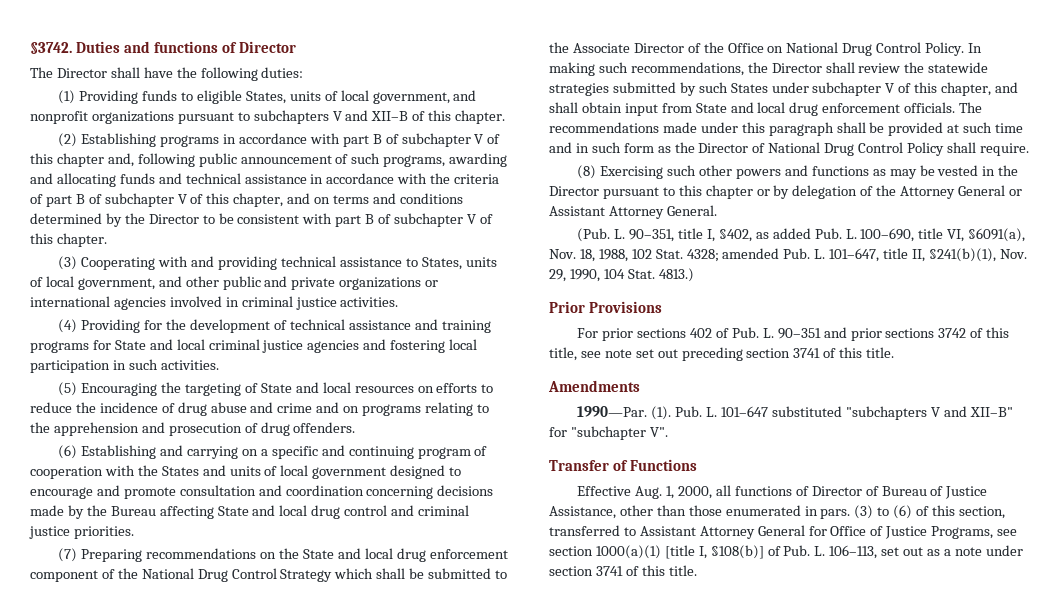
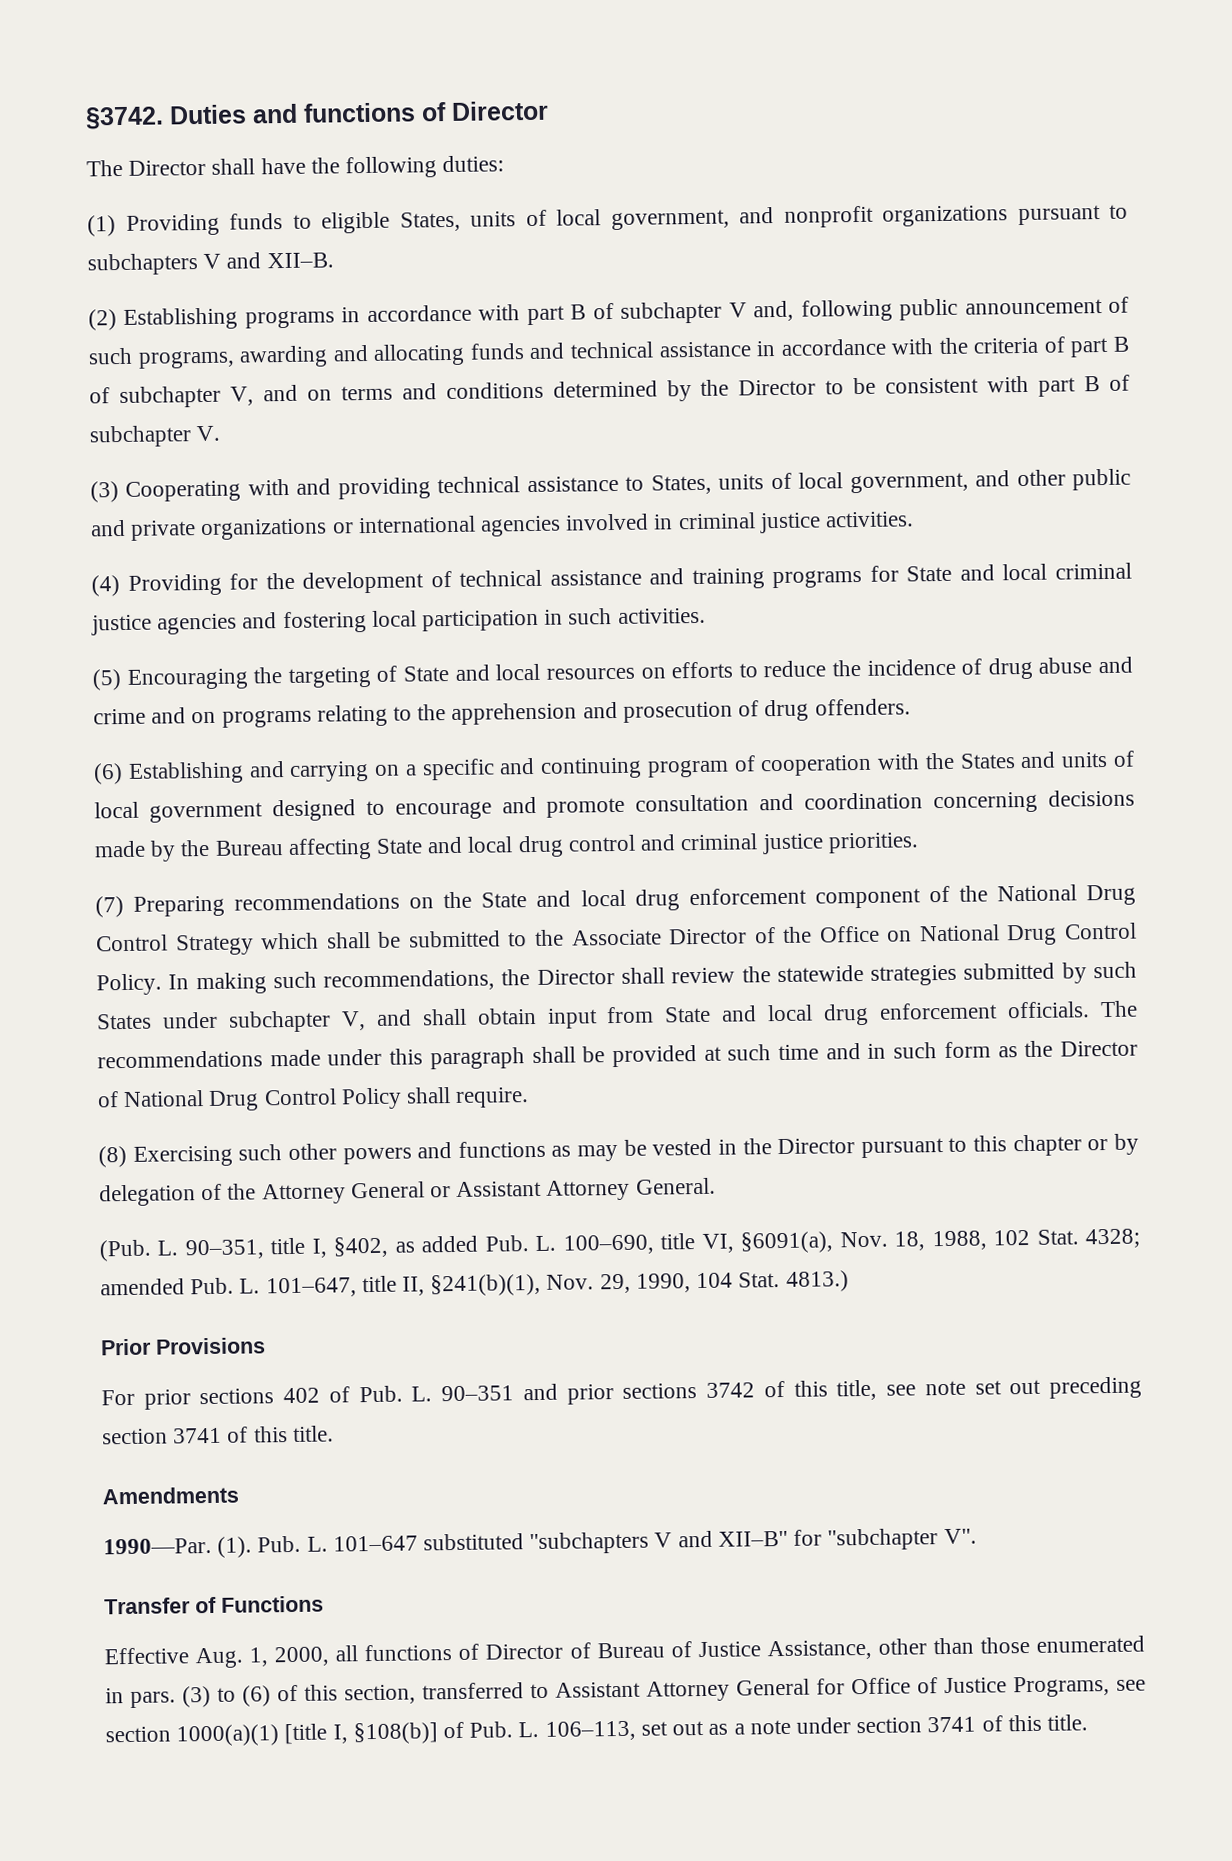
[371,110,506,124] XII–B of this chapter. -> [266,252,334,269] XII–B.
[487,134,501,144] [30,153,104,167] of this chapter -> (747, 310) none
[177,193,284,207] V of this chapter, -> [229,386,254,406] V,
[466,214,493,224] [30,233,107,247] V of this chapter. -> [196,425,221,442] V.
[885,82,992,96] V of this chapter, -> [340,1011,366,1031] V,

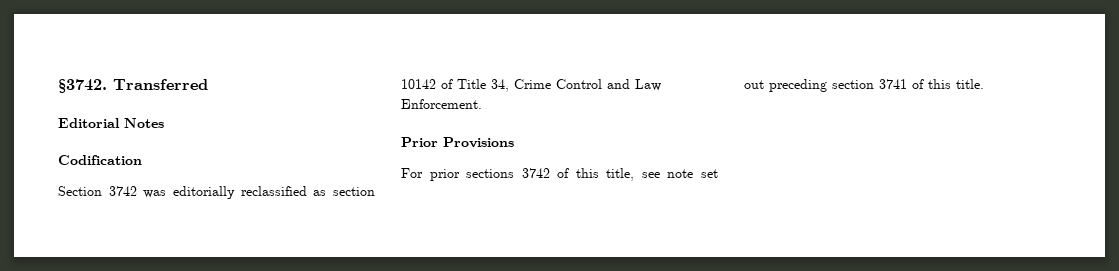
[169,100,549,125] [86,155,505,179] [87,204,1128,237] [87,252,334,276] [88,296,1129,331] [88,336,1129,369] [89,374,1130,409] [89,425,221,448] [90,468,1132,503] [90,511,915,541] [91,562,1132,597] [91,607,706,636] [92,656,1133,691] [93,698,911,728] [93,750,1135,785] [94,789,1135,823] [94,832,919,862] [95,884,1136,918] [96,922,1137,956] [96,961,1138,996] [96,1000,1138,1033] [97,1040,1139,1070] [97,1087,530,1111] [98,1133,1140,1168] [99,1177,716,1207] [99,1228,1141,1262] [100,1270,849,1298] Duties and functions of Director // The Director shall have the following duties: // (1) Providing funds to eligible States, units of local government, and nonprofit organizations pursuant to subchapters V and XII–B. // (2) Establishing programs in accordance with part B of subchapter V and, following public announcement of such programs, awarding and allocating funds and technical assistance in accordance with the criteria of part B of subchapter V, and on terms and conditions determined by the Director to be consistent with part B of subchapter V. // (3) Cooperating with and providing technical assistance to States, units of local government, and other public and private organizations or international agencies involved in criminal justice activities. // (4) Providing for the development of technical assistance and training programs for State and local criminal justice agencies and fostering local participation in such activities. // (5) Encouraging the targeting of State and local resources on efforts to reduce the incidence of drug abuse and crime and on programs relating to the apprehension and prosecution of drug offenders. // (6) Establishing and carrying on a specific and continuing program of cooperation with the States and units of local government designed to encourage and promote consultation and coordination concerning decisions made by the Bureau affecting State and local drug control and criminal justice priorities. // (7) Preparing recommendations on the State and local drug enforcement component of the National Drug Control Strategy which shall be submitted to the Associate Director of the Office on National Drug Control Policy. In making such recommendations, the Director shall review the statewide strategies submitted by such States under subchapter V, and shall obtain input from State and local drug enforcement officials. The recommendations made under this paragraph shall be provided at such time and in such form as the Director of National Drug Control Policy shall require. // (8) Exercising such other powers and functions as may be vested in the Director pursuant to this chapter or by delegation of the Attorney General or Assistant Attorney General. // (Pub. L. 90–351, title I, §402, as added Pub. L. 100–690, title VI, §6091(a), Nov. 18, 1988, 102 Stat. 4328; amended Pub. L. 101–647, title II, §241(b)(1), Nov. 29, 1990, 104 Stat. 4813.) -> [113,79,208,90] [58,118,164,128] [58,155,142,165] [58,186,375,199] [401,79,661,92] [401,99,482,109] Transferred // Editorial Notes // Codification // Section 3742 was editorially reclassified as section 10142 of Title 34, Crime Control and Law Enforcement.
[283,1383,698,1405] 402 of Pub. L. 90–351 and prior sections -> (515, 173) none
[102,1486,239,1505] [103,1528,977,1558] [104,1595,324,1615] [104,1635,1145,1669] [105,1676,1146,1708] [105,1714,1088,1747] // Amendments // 1990—Par. (1). Pub. L. 101–647 substituted "subchapters V and XII–B" for "subchapter V". // Transfer of Functions // Effective Aug. 1, 2000, all functions of Director of Bureau of Justice Assistance, other than those enumerated in pars. (3) to (6) of this section, transferred to Assistant Attorney General for Office of Justice Programs, see section 1000(a)(1) [title I, §108(b)] of Pub. L. 106–113, set out as a note under section 3741 of this title. -> (984, 84) none

